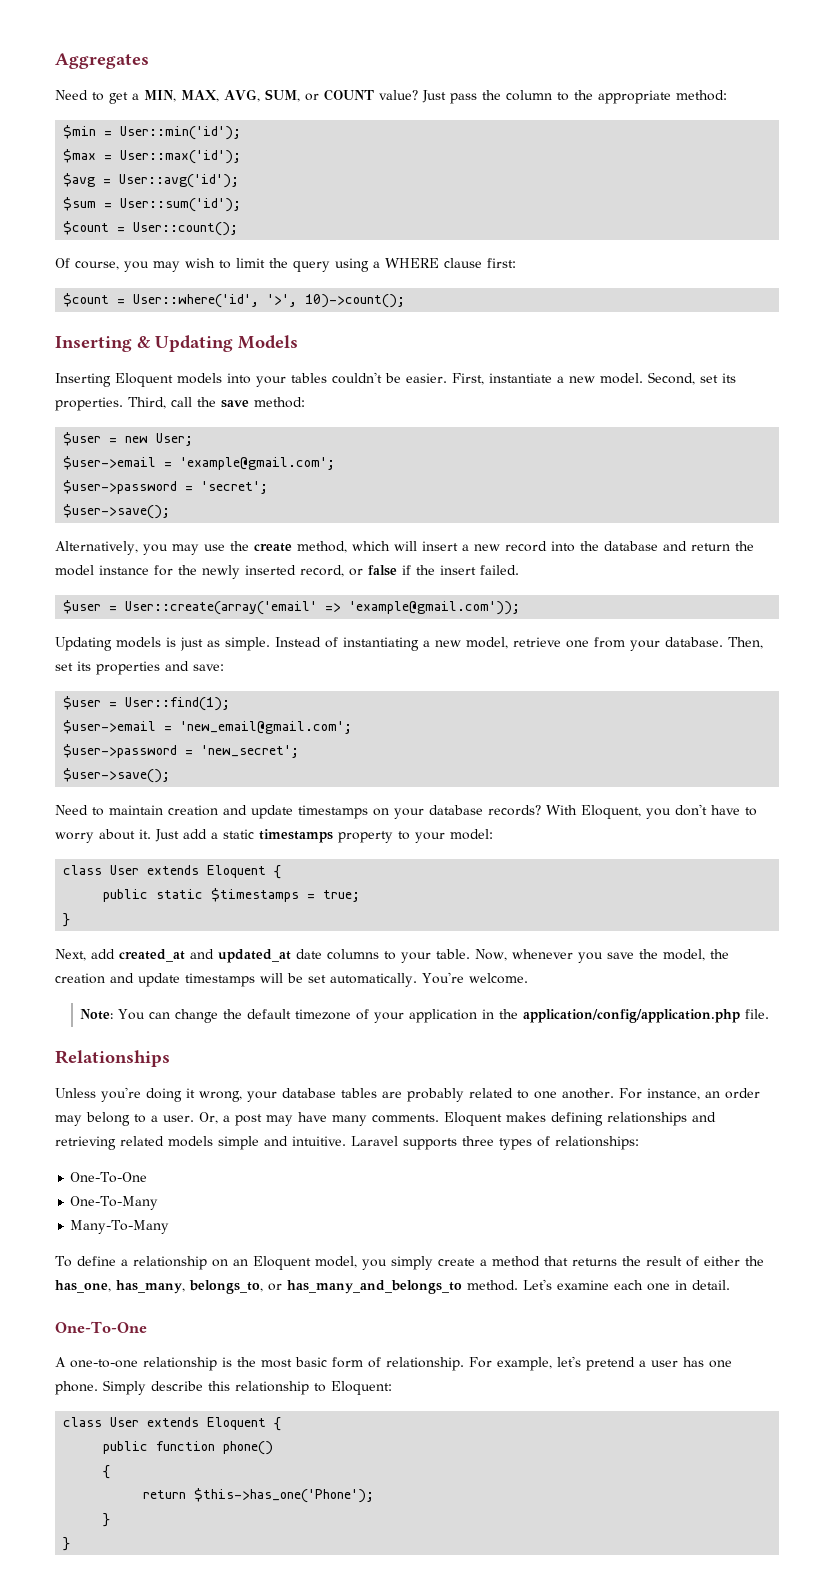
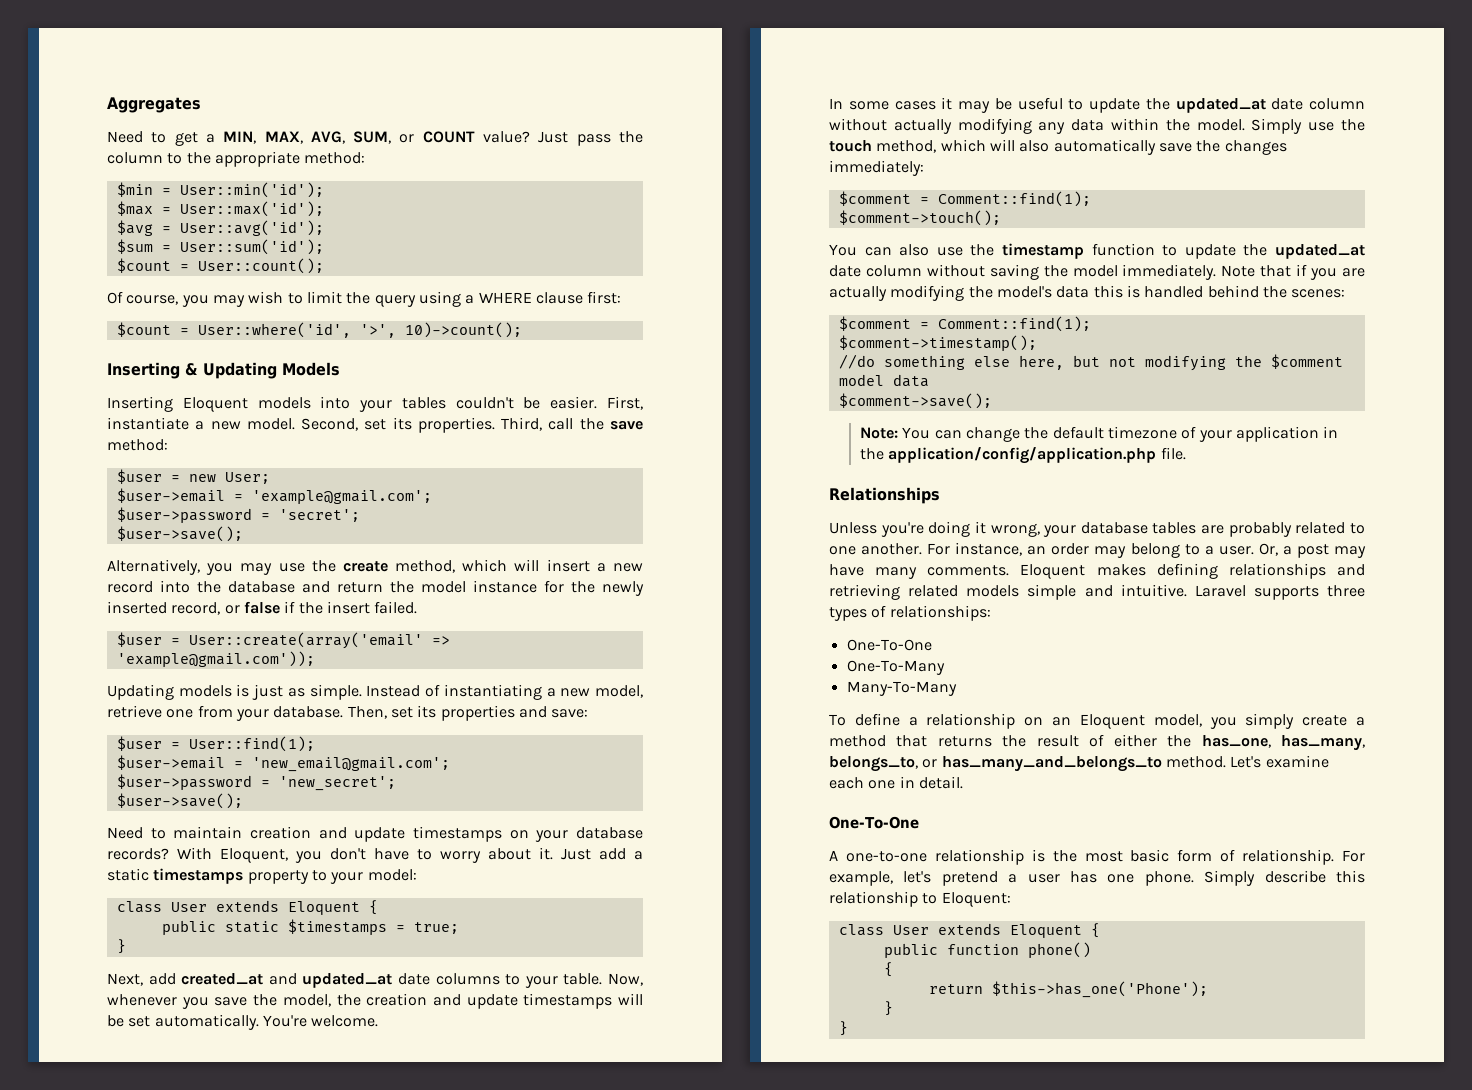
(528, 978) none -> [829,97,1365,113] [829,118,1365,134] [829,139,1287,155] [829,160,924,176] [838,191,1091,207] [838,210,1001,226] [829,243,1365,259] [829,264,1365,280] [829,285,1346,301] [838,316,1091,332] [838,335,1037,351] [838,354,1343,371] [838,374,929,387] [838,393,992,409] // In some cases it may be useful to update the updated_at date column without actually modifying any data within the model. Simply use the touch method, which will also automatically save the changes immediately: // $comment = Comment::find(1); // $comment->touch(); // You can also use the timestamp function to update the updated_at date column without saving the model immediately. Note that if you are actually modifying the model's data this is handled behind the scenes: // $comment = Comment::find(1); // $comment->timestamp(); // //do something else here, but not modifying the $comment model data // $comment->save();

